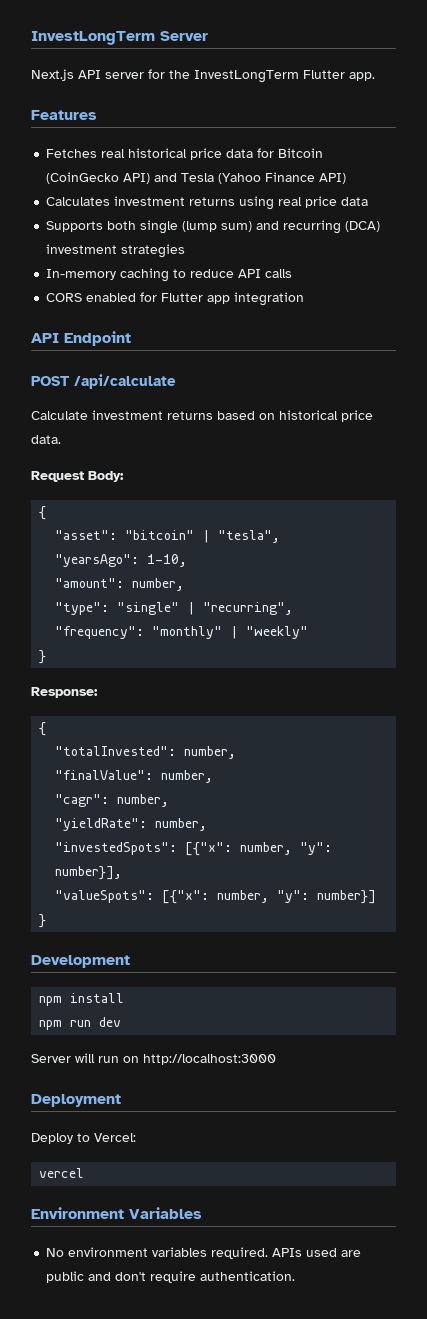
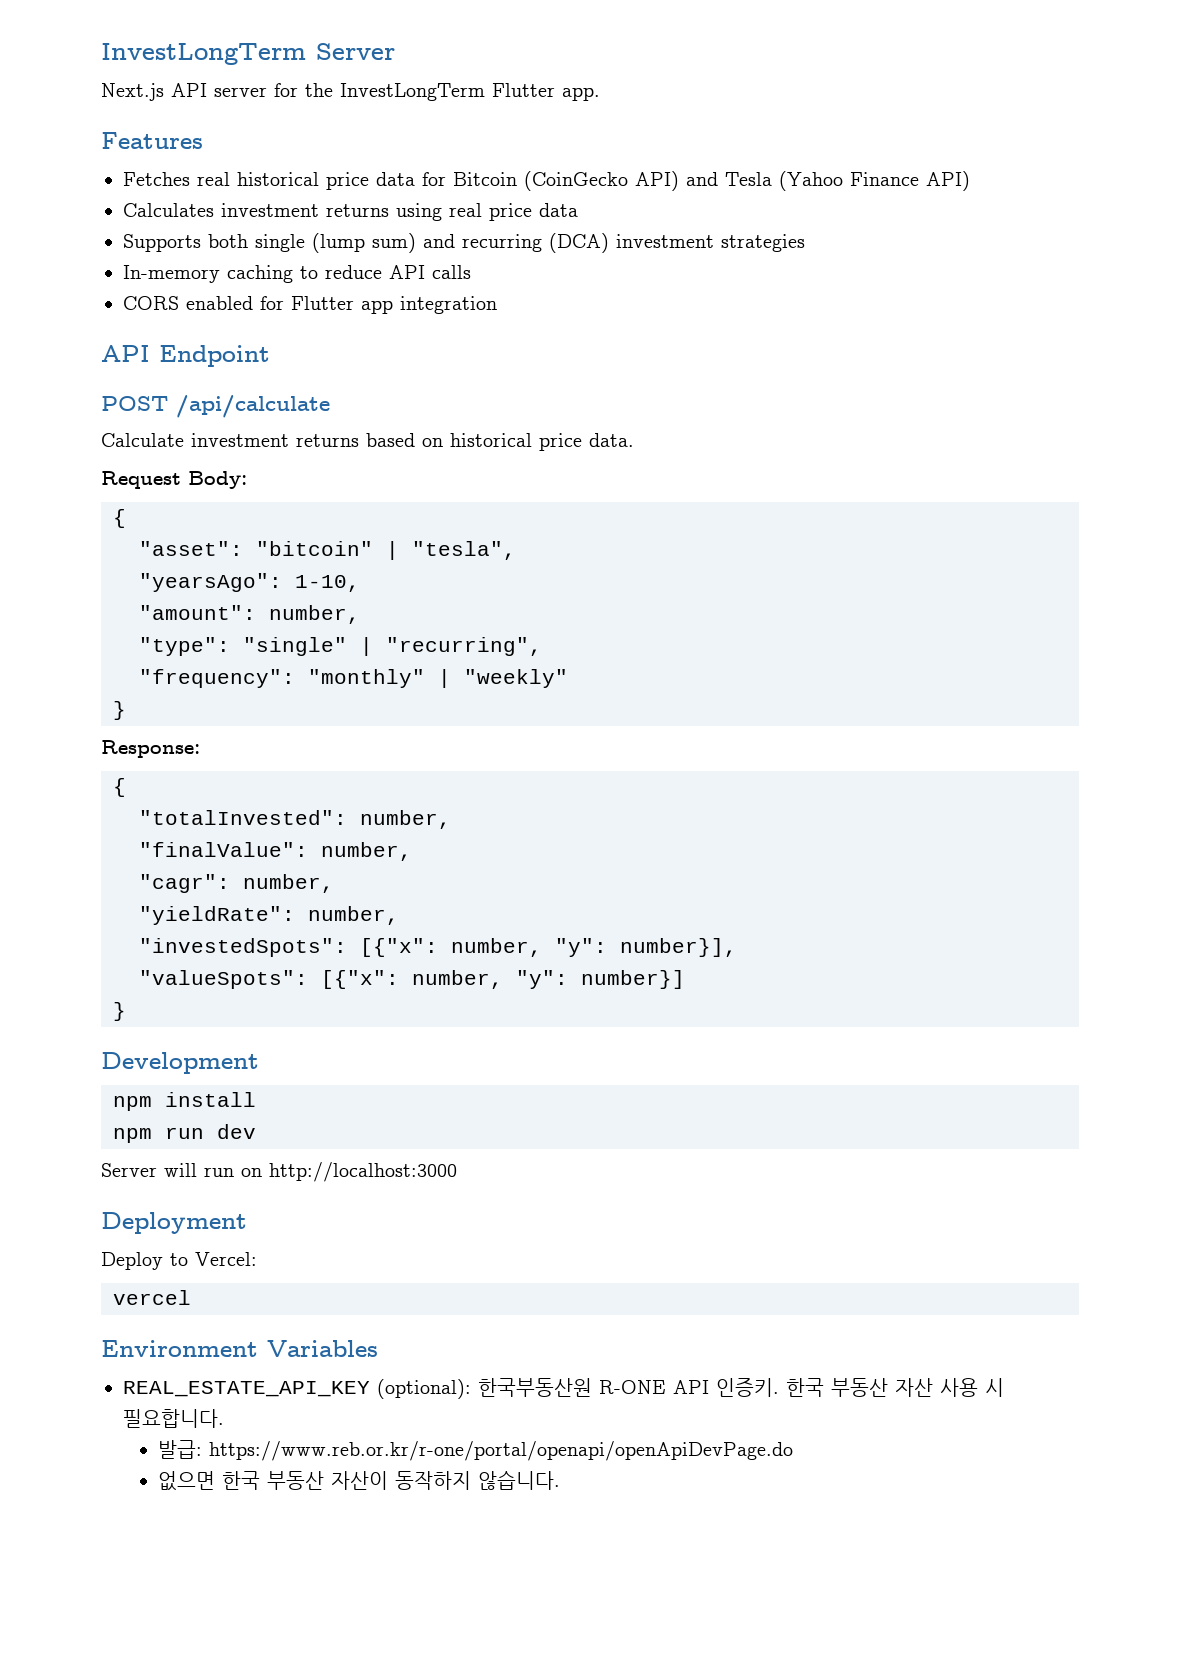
[46,1247,362,1259] [46,1271,296,1283] No environment variables required. APIs used are public and don't require authentication. -> [123,1378,1004,1399] [123,1409,224,1428] [158,1440,794,1461] [158,1470,561,1491] REAL_ESTATE_API_KEY (optional): 한국부동산원 R-ONE API 인증키. 한국 부동산 자산 사용 시 필요합니다. // 발급: https://www.reb.or.kr/r-one/portal/openapi/openApiDevPage.do // 없으면 한국 부동산 자산이 동작하지 않습니다.

